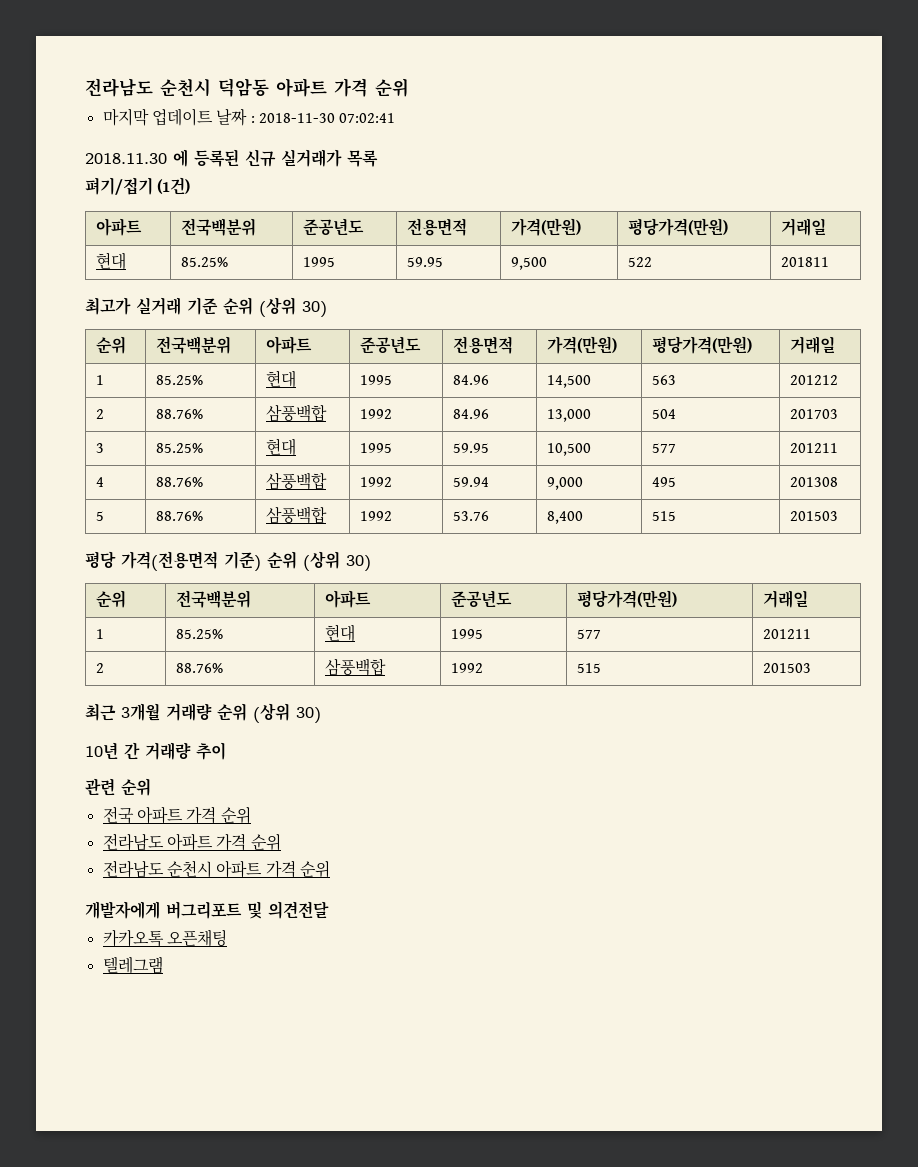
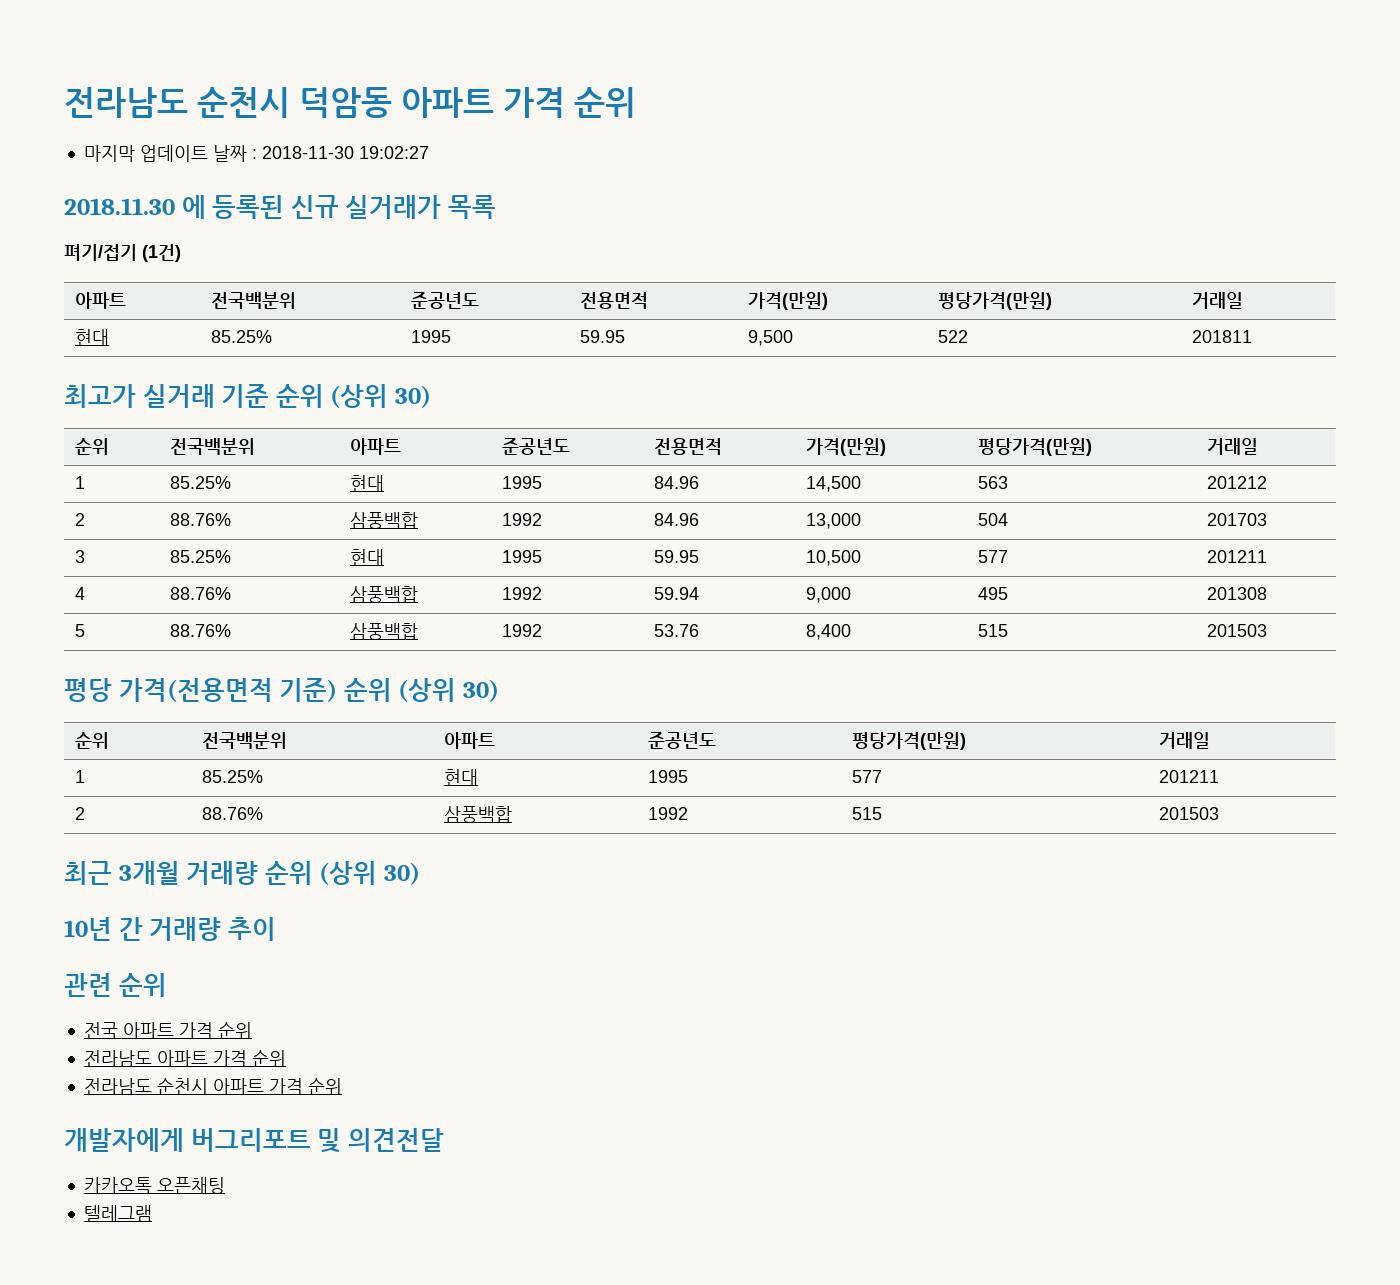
[339,113,396,123] 07:02:41 -> [358,146,429,159] 19:02:27

